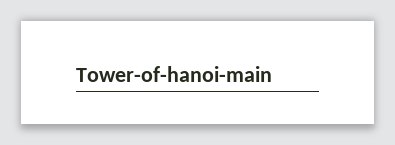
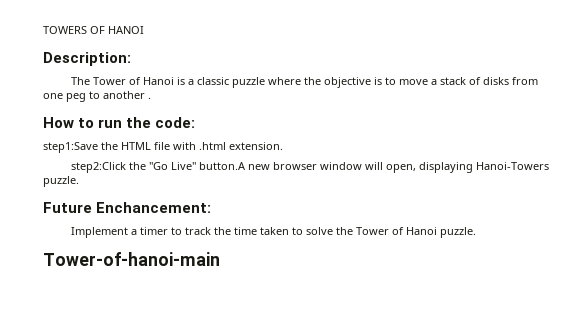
(76, 74) none -> [43,26,144,34] [43,52,131,66] [70,77,538,88] [43,91,151,102] [43,117,196,128] [43,142,283,153] [70,162,549,173] [43,176,79,187] [43,202,212,213] [70,227,476,238] TOWERS OF HANOI // Description: // The Tower of Hanoi is a classic puzzle where the objective is to move a stack of disks from one peg to another . // How to run the code: // step1:Save the HTML file with .html extension. // step2:Click the "Go Live" button.A new browser window will open, displaying Hanoi-Towers puzzle. // Future Enchancement: // Implement a timer to track the time taken to solve the Tower of Hanoi puzzle. //

